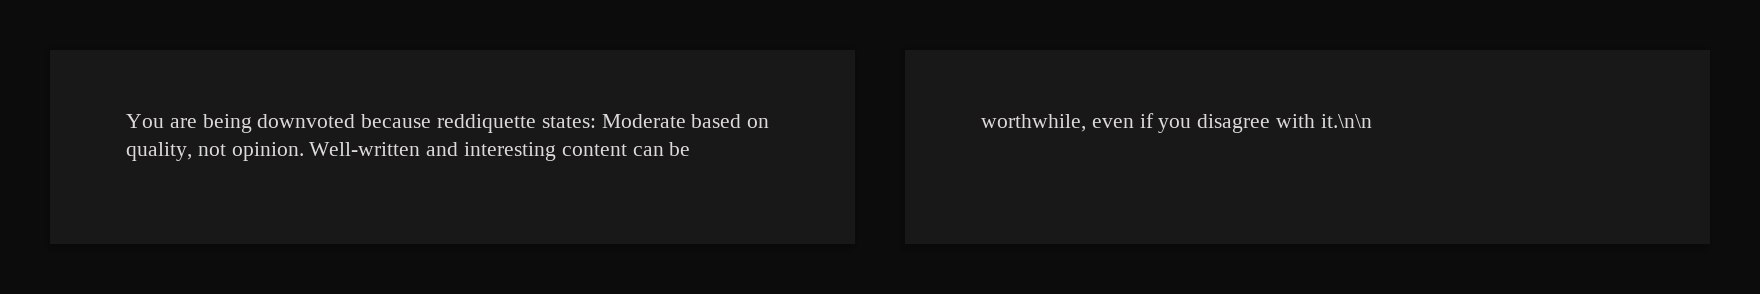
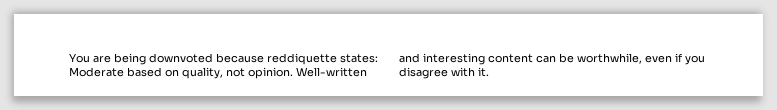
[1320,114,1372,128] it.\n\n -> [478,67,489,77] it.

